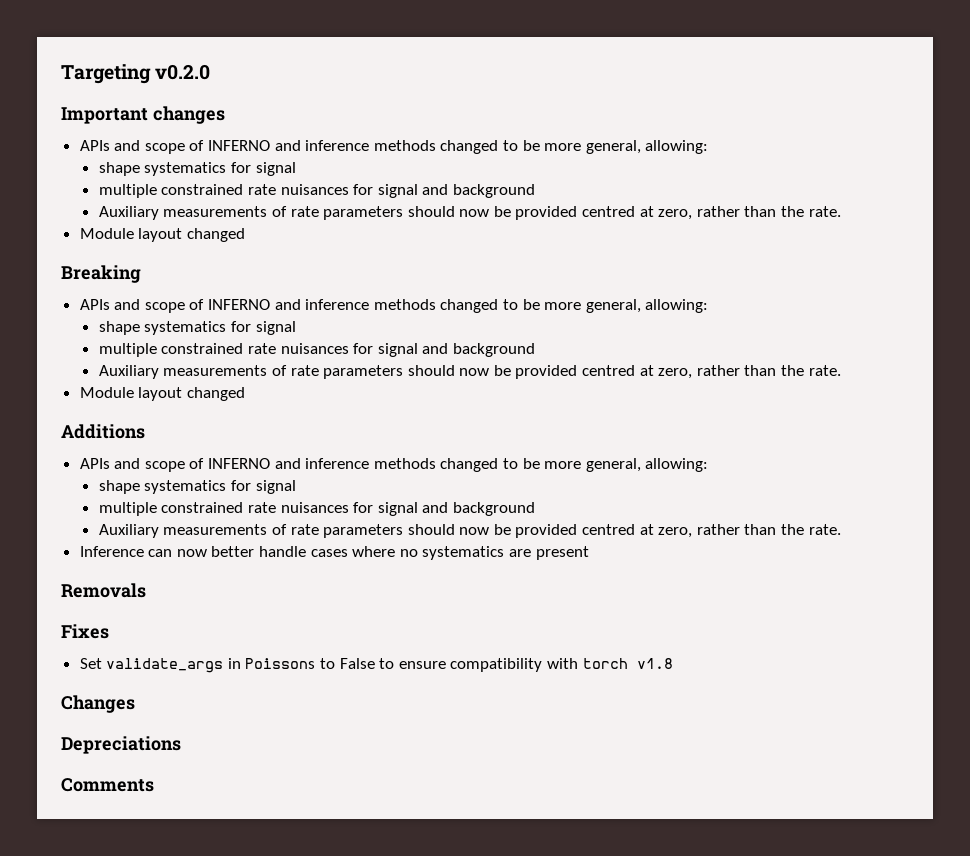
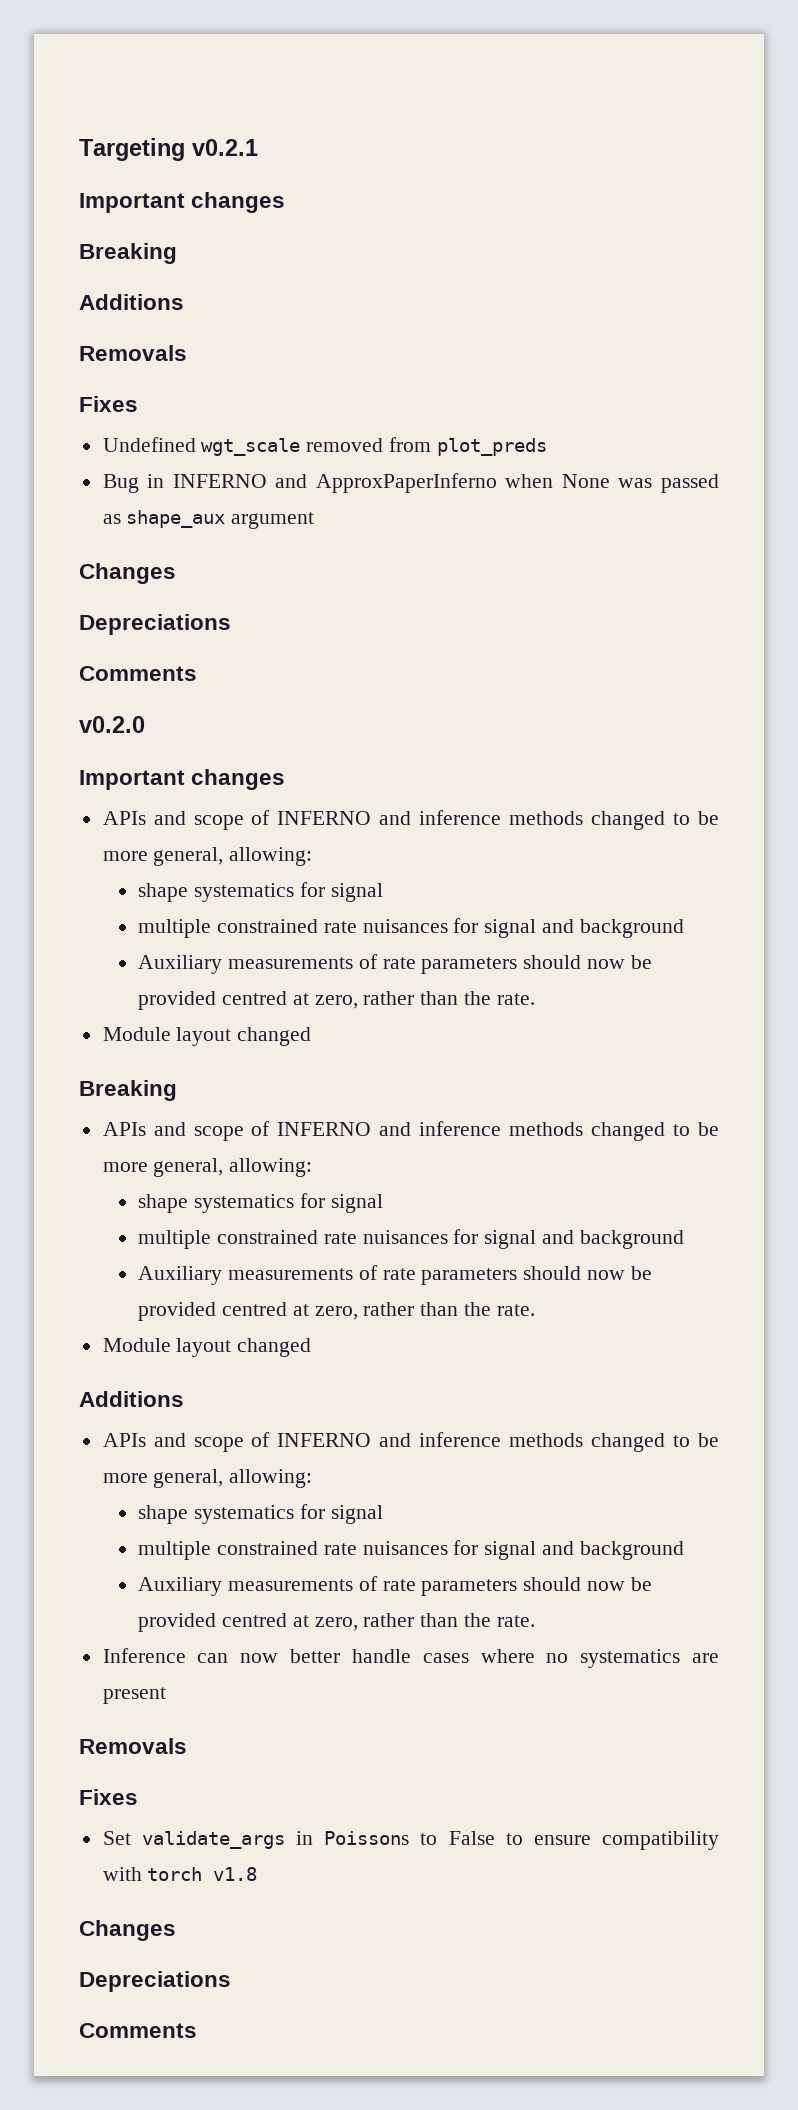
(151, 74) none -> [192,139,258,156] [79,192,286,213] [79,243,177,264] [79,294,184,310] [79,345,187,361] [79,396,138,412] [102,437,547,456] [102,473,719,493] [102,510,315,529] [79,563,176,584] [79,614,231,635] [79,666,197,681] v0.2.1 // Important changes // Breaking // Additions // Removals // Fixes // Undefined wgt_scale removed from plot_preds // Bug in INFERNO and ApproxPaperInferno when None was passed as shape_aux argument // Changes // Depreciations // Comments //

